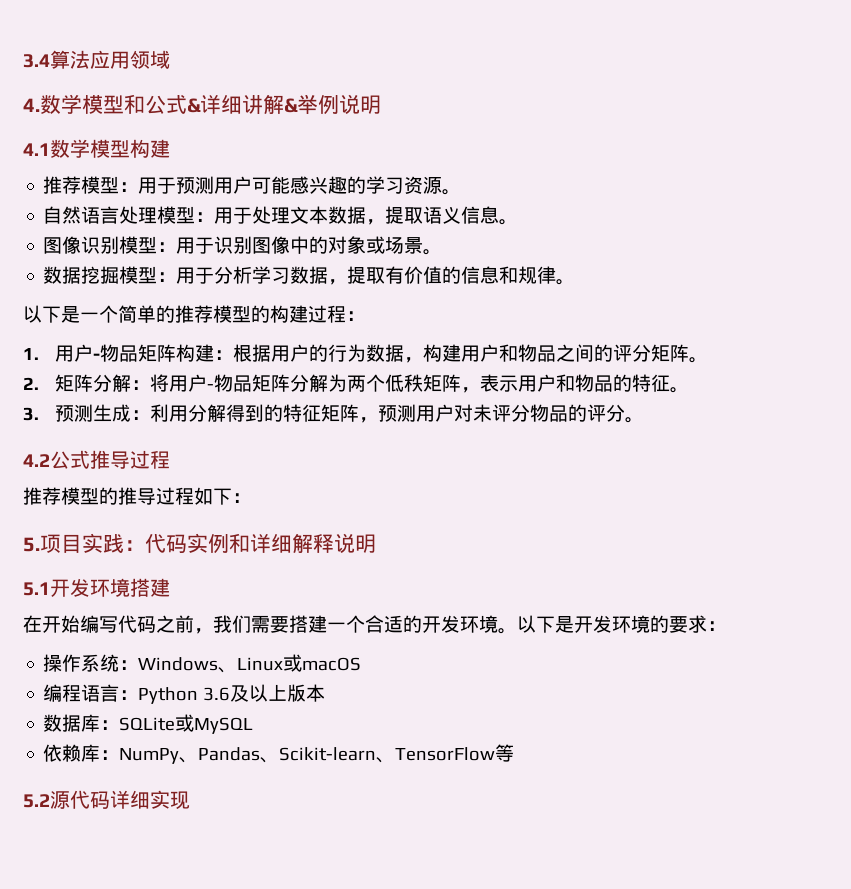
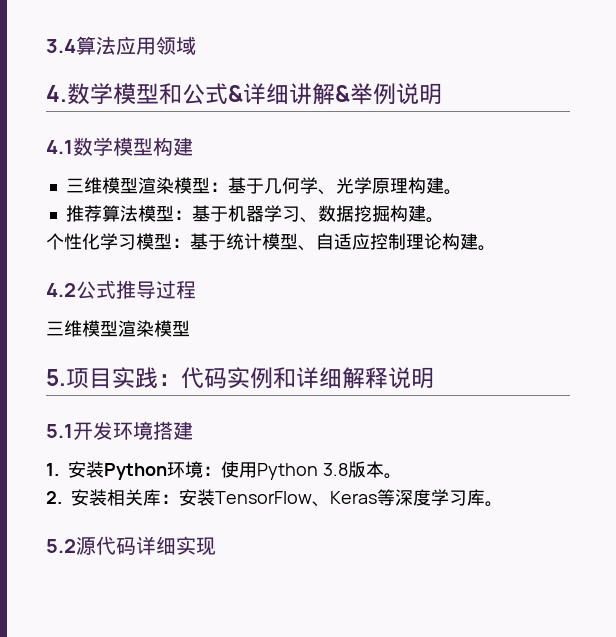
[43,176,462,195] [43,206,519,225] [43,236,443,255] [43,266,576,285] [23,305,365,323] [23,344,708,363] [23,374,689,393] [23,404,625,423] 推荐模型：用于预测用户可能感兴趣的学习资源。 // 自然语言处理模型：用于处理文本数据，提取语义信息。 // 图像识别模型：用于识别图像中的对象或场景。 // 数据挖掘模型：用于分析学习数据，提取有价值的信息和规律。 // 以下是一个简单的推荐模型的构建过程： // 1.用户-物品矩阵构建：根据用户的行为数据，构建用户和物品之间的评分矩阵。 // 2.矩阵分解：将用户-物品矩阵分解为两个低秩矩阵，表示用户和物品的特征。 // 3.预测生成：利用分解得到的特征矩阵，预测用户对未评分物品的评分 -> [65,177,462,195] [65,205,444,223] [46,233,478,251] 三维模型渲染模型：基于几何学、光学原理构建。 // 推荐算法模型：基于机器学习、数据挖掘构建。 // 个性化学习模型：基于统计模型、自适应控制理论构建
[23,487,251,505] 推荐模型的推导过程如下： -> [46,320,190,337] 三维模型渲染模型
[23,615,726,634] [43,654,362,673] [43,684,326,704] [43,714,254,734] [43,744,515,764] 在开始编写代码之前，我们需要搭建一个合适的开发环境。以下是开发环境的要求： // 操作系统：Windows、Linux或macOS // 编程语言：Python 3.6及以上版本 // 数据库：SQLite或MySQL // 依赖库：NumPy、Pandas、Scikit-learn、TensorFlow等 -> [46,461,403,480] [46,489,503,507] 1.安装Python环境：使用Python 3.8版本。 // 2.安装相关库：安装TensorFlow、Keras等深度学习库。

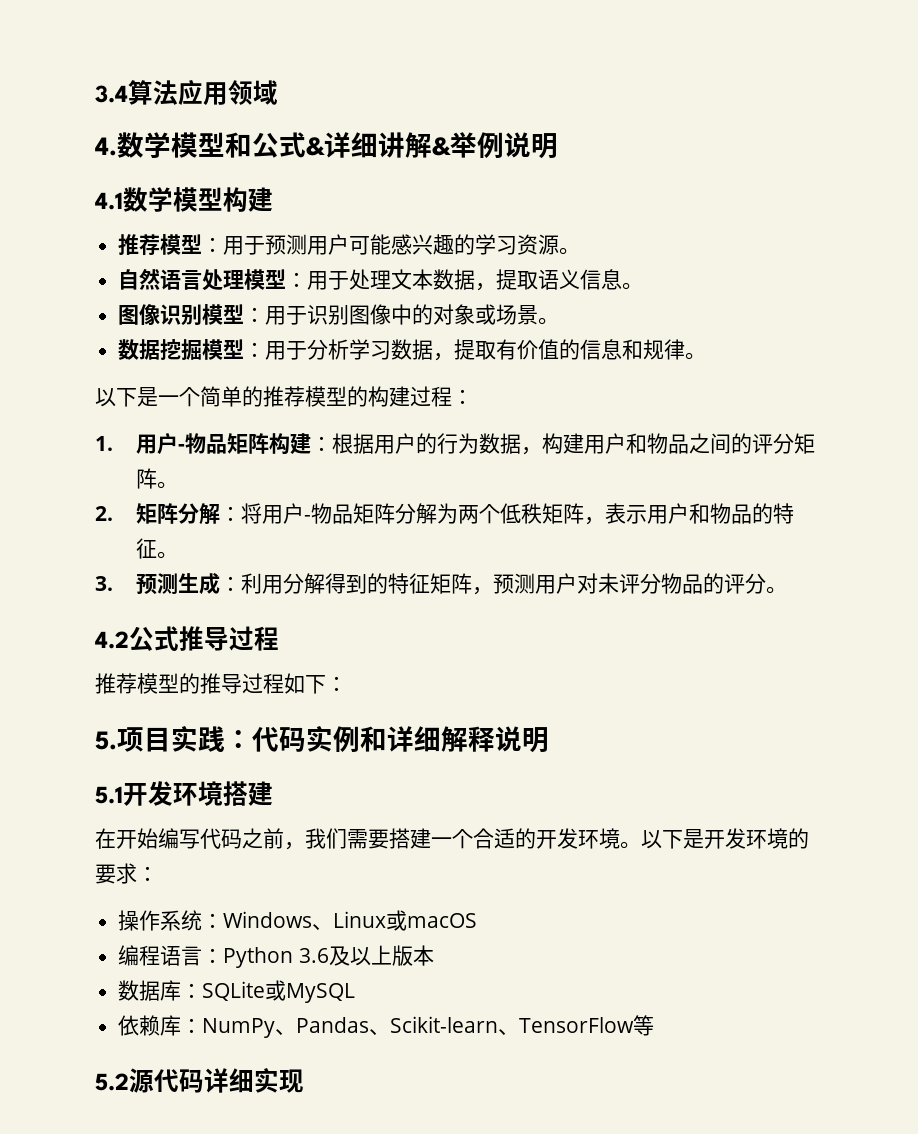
[65,177,462,195] [65,205,444,223] [46,233,478,251] 三维模型渲染模型：基于几何学、光学原理构建。 // 推荐算法模型：基于机器学习、数据挖掘构建。 // 个性化学习模型：基于统计模型、自适应控制理论构建 -> [118,234,581,256] [118,268,644,291] [118,304,560,326] [118,339,707,361] [95,386,473,407] [95,433,816,455] [136,468,179,489] [95,503,795,525] [136,538,179,559] [95,572,767,595] 推荐模型：用于预测用户可能感兴趣的学习资源。 // 自然语言处理模型：用于处理文本数据，提取语义信息。 // 图像识别模型：用于识别图像中的对象或场景。 // 数据挖掘模型：用于分析学习数据，提取有价值的信息和规律。 // 以下是一个简单的推荐模型的构建过程： // 1.用户-物品矩阵构建：根据用户的行为数据，构建用户和物品之间的评分矩阵。 // 2.矩阵分解：将用户-物品矩阵分解为两个低秩矩阵，表示用户和物品的特征。 // 3.预测生成：利用分解得到的特征矩阵，预测用户对未评分物品的评分
[46,320,190,337] 三维模型渲染模型 -> [95,673,347,694] 推荐模型的推导过程如下：
[46,461,403,480] [46,489,503,507] 1.安装Python环境：使用Python 3.8版本。 // 2.安装相关库：安装TensorFlow、Keras等深度学习库。 -> [95,828,809,850] [95,863,158,884] [118,910,478,931] [118,945,434,968] [118,980,356,1003] [118,1015,655,1038] 在开始编写代码之前，我们需要搭建一个合适的开发环境。以下是开发环境的要求： // 操作系统：Windows、Linux或macOS // 编程语言：Python 3.6及以上版本 // 数据库：SQLite或MySQL // 依赖库：NumPy、Pandas、Scikit-learn、TensorFlow等

